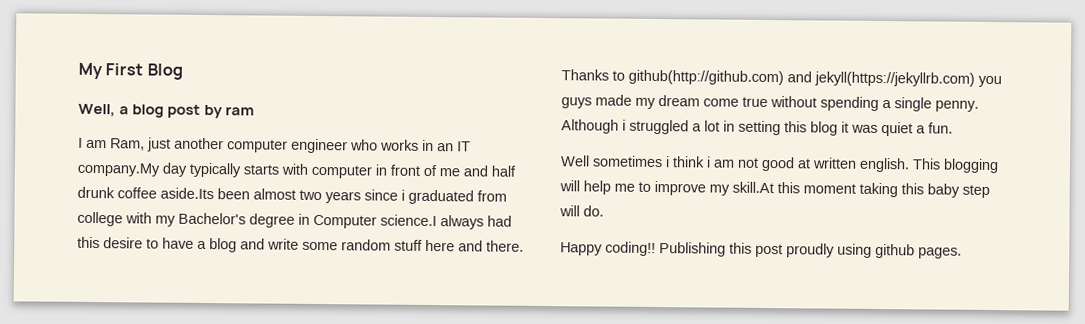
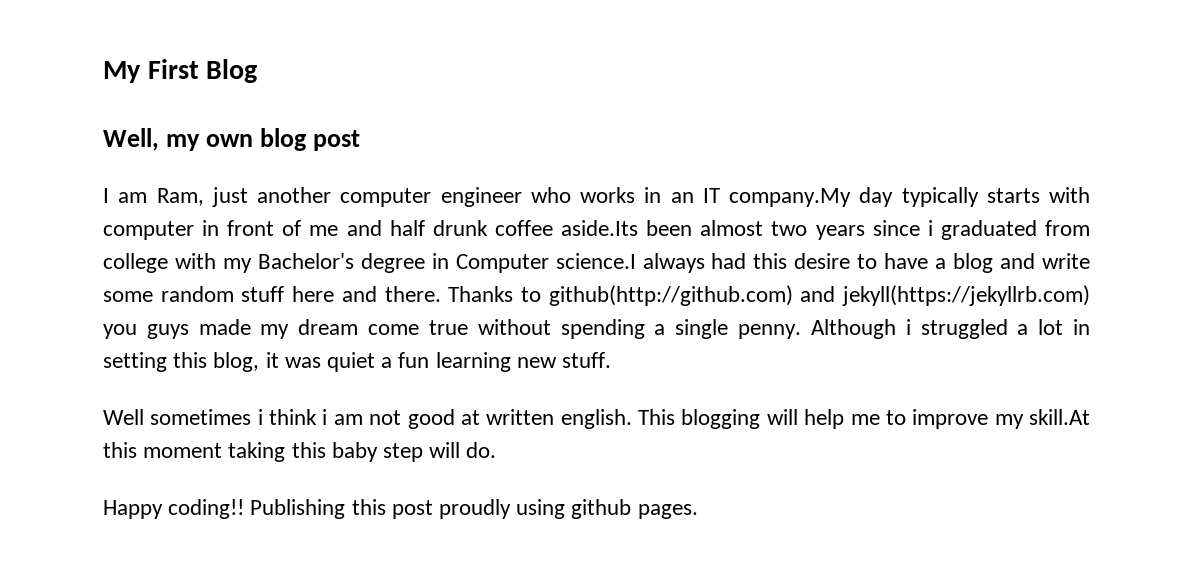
[119,106,130,115] a -> [165,134,253,151] my own
[204,104,255,119] by ram -> (360, 140) none
[810,121,838,136] blog -> [213,352,260,372] blog,
[928,122,953,134] fun. -> [398,352,612,372] fun learning new stuff.

